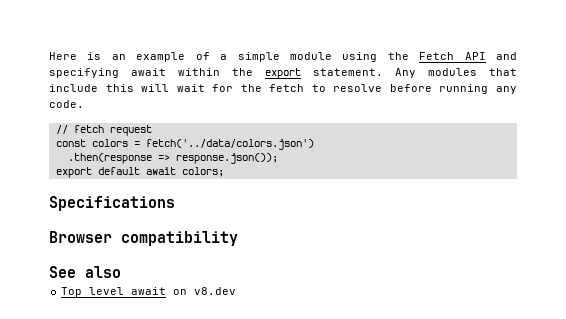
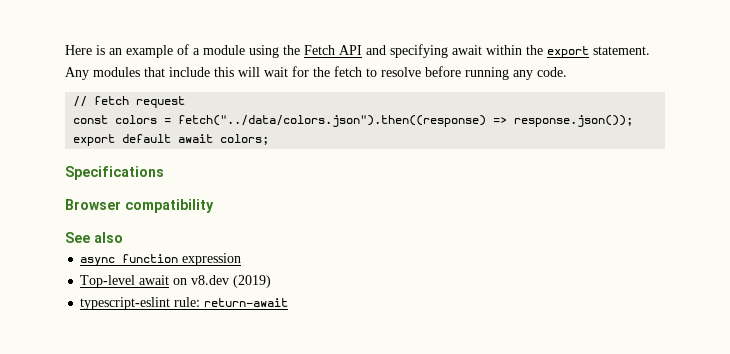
[237,52,280,62] simple -> (200, 51) none
[145,139,314,150] [67,153,152,164] fetch('../data/colors.json') // .then(response -> [178,115,487,127] fetch("../data/colors.json").then((response)
[61,287,237,297] Top level await on v8.dev -> [80,253,242,266] [80,275,272,288] [80,297,289,310] async function expression // Top-level await on v8.dev (2019) // typescript-eslint rule: return-await

